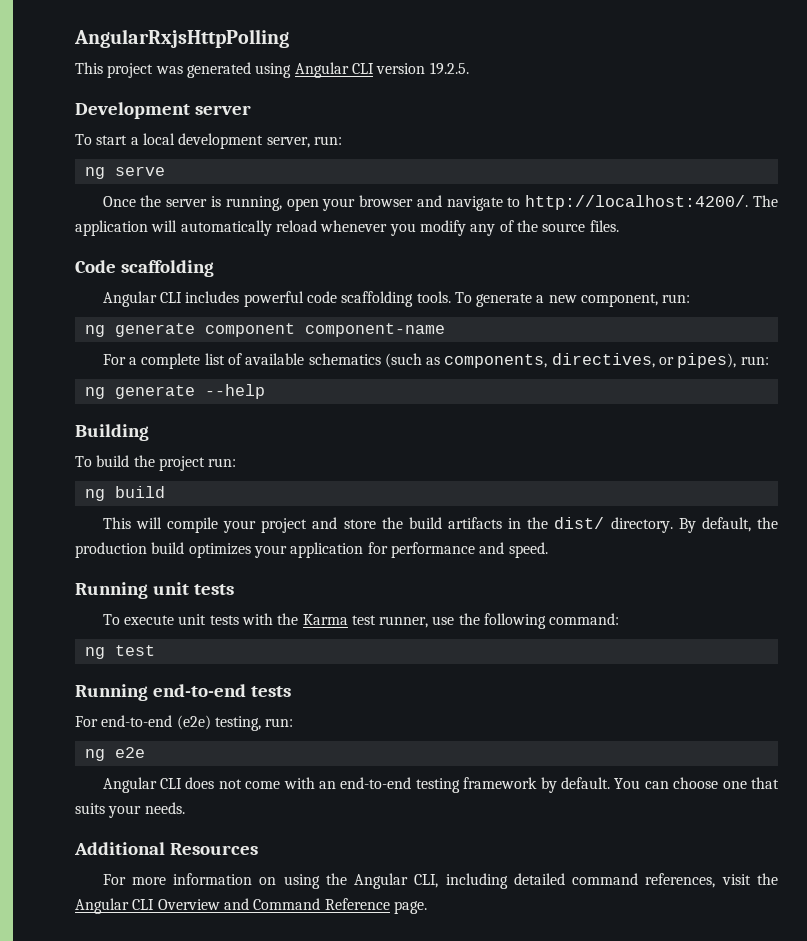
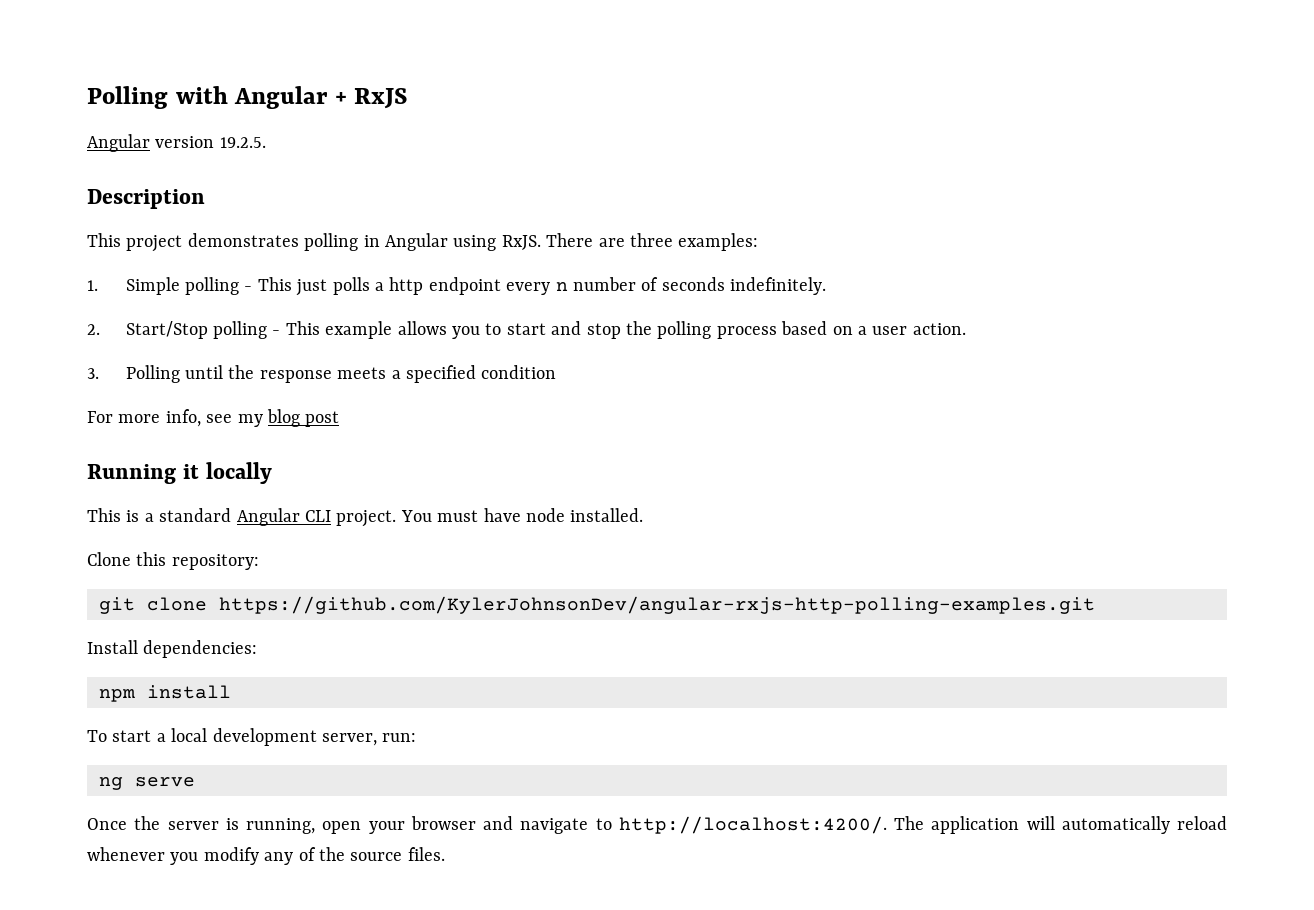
[74,29,289,48] [75,62,469,78] [75,102,251,119] AngularRxjsHttpPolling // This project was generated using Angular CLI version 19.2.5. // Development server -> [87,86,408,109] [87,134,266,152] [87,189,205,209] [87,233,759,252] [87,277,827,296] [87,321,966,339] [87,365,557,383] [87,409,340,427] [87,462,272,484] [87,508,644,527] [87,552,259,570] [99,596,1095,614] [87,640,258,658] [99,685,231,702] Polling with Angular + RxJS // Angular version 19.2.5. // Description // This project demonstrates polling in Angular using RxJS. There are three examples: // 1. Simple polling - This just polls a http endpoint every n number of seconds indefinitely. // 2. Start/Stop polling - This example allows you to start and stop the polling process based on a user action. // 3. Polling until the response meets a specified condition // For more info, see my blog post // Running it locally // This is a standard Angular CLI project. You must have node installed. // Clone this repository: // git clone https://github.com/KylerJohnsonDev/angular-rxjs-http-polling-examples.git // Install dependencies: // npm install
[75,260,214,277] [102,291,691,307] [84,323,445,337] [102,353,769,369] [84,384,265,399] [75,424,149,441] [75,455,237,471] [84,486,165,501] [102,517,778,533] [75,542,548,558] [75,582,234,599] [102,613,620,629] [84,645,155,659] [75,684,291,701] [75,715,294,731] [84,747,145,761] [102,777,779,793] [75,802,185,818] [74,842,258,855] [102,873,779,889] [75,898,427,914] // Code scaffolding // Angular CLI includes powerful code scaffolding tools. To generate a new component, run: // ng generate component component-name // For a complete list of available schematics (such as components, directives, or pipes), run: // ng generate --help // Building // To build the project run: // ng build // This will compile your project and store the build artifacts in the dist/ directory. By default, the production build optimizes your application for performance and speed. // Running unit tests // To execute unit tests with the Karma test runner, use the following command: // ng test // Running end-to-end tests // For end-to-end (e2e) testing, run: // ng e2e // Angular CLI does not come with an end-to-end testing framework by default. You can choose one that suits your needs. // Additional Resources // For more information on using the Angular CLI, including detailed command references, visit the Angular CLI Overview and Command Reference page. -> (445, 854) none

